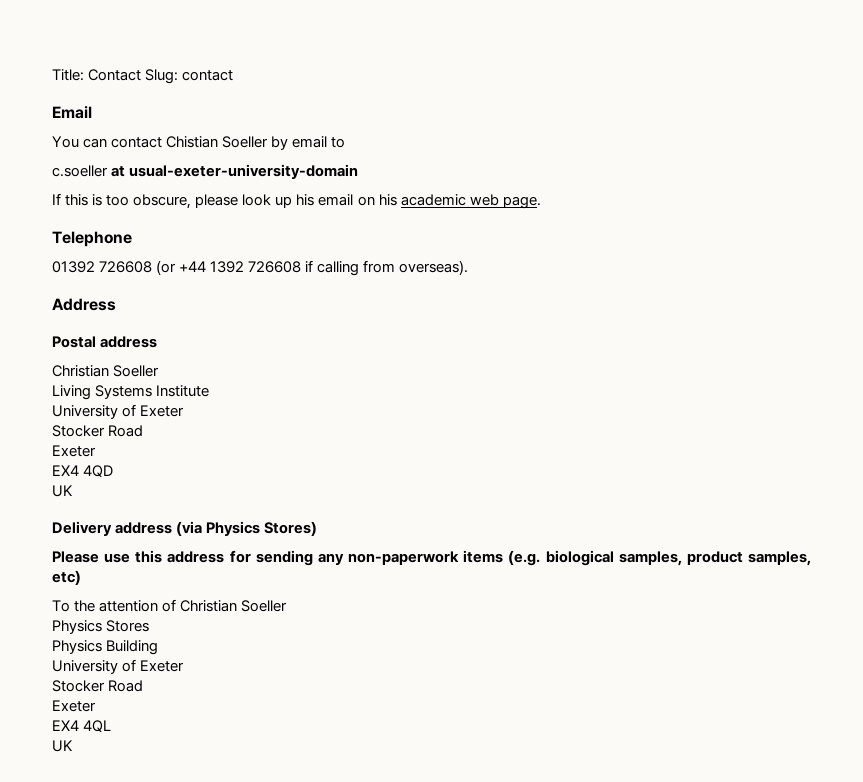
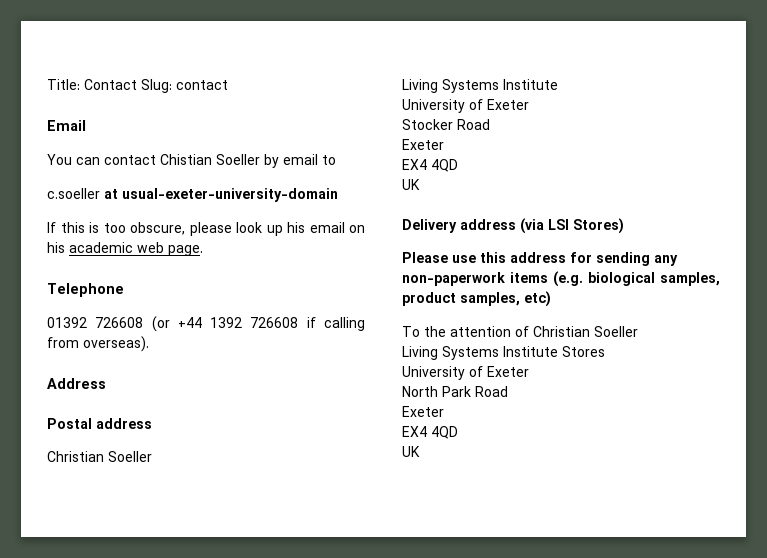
[206,521,261,536] Physics -> [548,219,569,230] LSI
[52,620,102,634] Physics -> [402,346,558,360] Living Systems Institute
[52,640,159,655] [52,659,185,674] [52,680,144,692] [52,700,96,712] [52,720,112,732] // Physics Building // University of Exeter // Stocker Road // Exeter // EX4 4QL -> [402,366,529,380] [402,386,508,397] [402,406,444,417] [402,426,458,439] // University of Exeter // North Park Road // Exeter // EX4 4QD

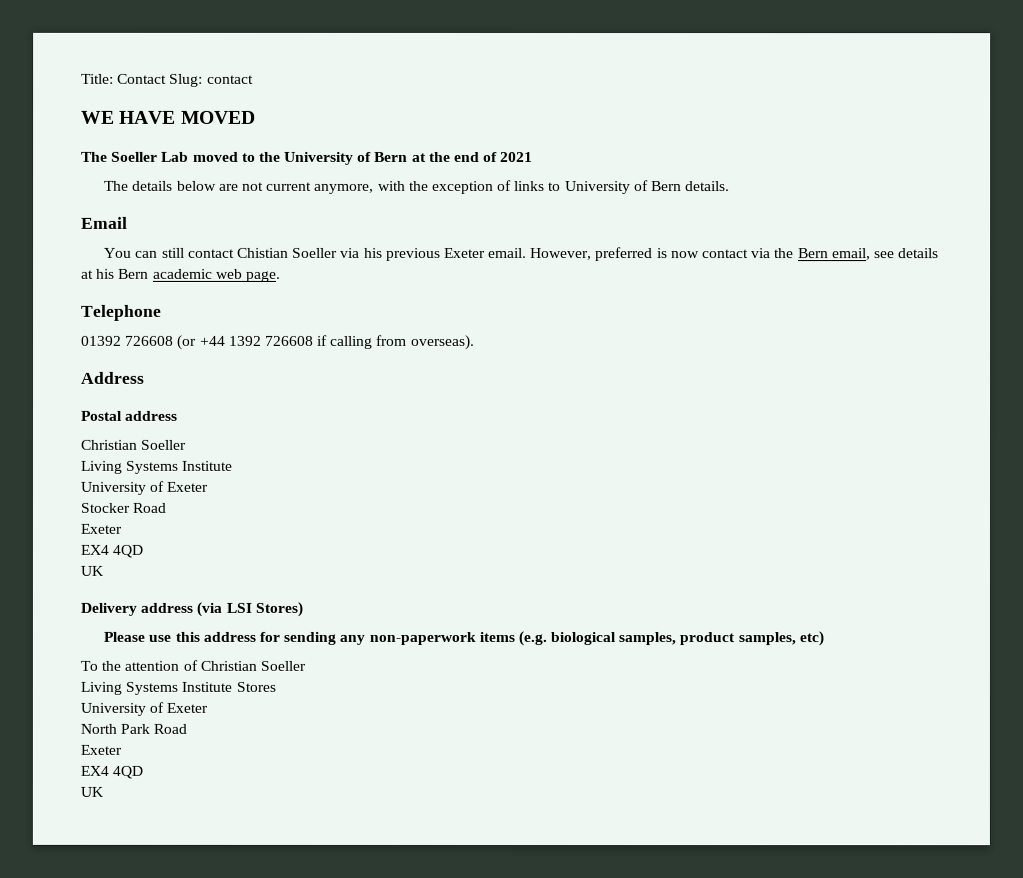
(228, 85) none -> [81,110,256,124] [81,151,534,165] [104,179,731,195] // WE HAVE MOVED // The Soeller Lab moved to the University of Bern at the end of 2021 // The details below are not current anymore, with the exception of links to University of Bern details.
(100, 161) none -> [161,247,185,258] still
[264,154,336,168] [47,188,338,202] [47,222,365,236] [47,242,65,253] by email to // c.soeller at usual-exeter-university-domain // If this is too obscure, please look up his email on his -> [340,247,940,262] [81,268,150,279] via his previous Exeter email. However, preferred is now contact via the Bern email, see details at his Bern

